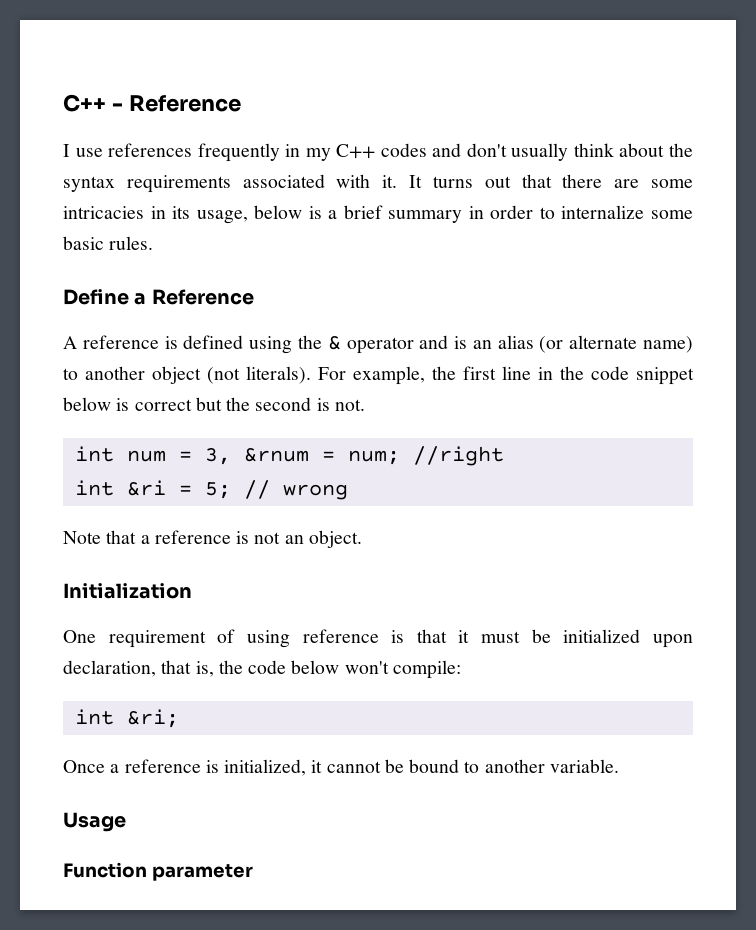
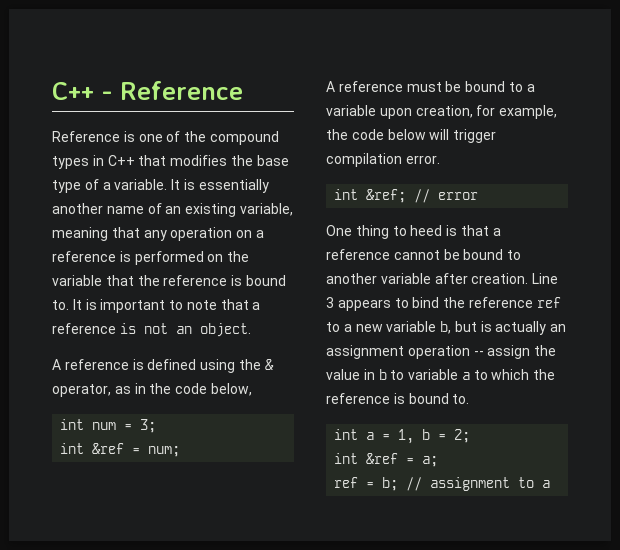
[63,143,694,162] [63,174,693,193] [63,205,694,224] [63,236,154,250] [63,289,254,305] I use references frequently in my C++ codes and don't usually think about the syntax requirements associated with it. It turns out that there are some intricacies in its usage, below is a brief summary in order to internalize some basic rules. // Define a Reference -> [52,131,279,145] [52,155,289,169] [52,179,269,193] [52,203,293,217] [52,227,264,241] [52,251,250,265] [52,275,286,286] [52,299,261,313] [52,323,251,337] Reference is one of the compound types in C++ that modifies the base type of a variable. It is essentially another name of an existing variable, meaning that any operation on a reference is performed on the variable that the reference is bound to. It is important to note that a reference is not an object.
[346,335,693,354] [63,366,694,385] [63,397,365,411] operator and is an alias (or alternate name) to another object (not literals). For example, the first line in the code snippet below is correct but the second is not. -> [52,383,252,397] operator, as in the code below,
[204,448,309,465] 3, &rnum -> [140,419,157,433] [60,443,125,454] 3; // int &ref
[412,446,504,466] [74,480,348,500] [63,530,362,548] [63,583,192,599] [63,629,693,648] [63,660,461,679] [74,709,179,728] [63,759,323,776] //right // int &ri = 5; // wrong // Note that a reference is not an object. // Initialization // One requirement of using reference is that it must be initialized upon declaration, that is, the code below won't compile: // int &ri; // Once a reference is initialized, it -> [326,81,535,92] [326,105,558,119] [326,129,497,143] [326,153,440,167] [334,189,479,203] [326,225,501,239] [326,249,390,260] // A reference must be bound to a variable upon creation, for example, the code below will trigger compilation error. // int &ref; // error // One thing to heed is that a reference
[549,759,619,773] [63,812,126,832] [63,862,253,881] variable. // Usage // Function parameter -> [380,273,559,284] [326,297,561,311] [326,321,567,335] [326,345,557,359] [326,369,556,380] [326,393,470,404] [334,429,471,444] [334,453,439,467] [334,477,551,491] variable after creation. Line 3 appears to bind the reference ref to a new variable b, but is actually an assignment operation -- assign the value in b to variable a to which the reference is bound to. // int a = 1, b = 2; // int &ref = a; // ref = b; // assignment to a

